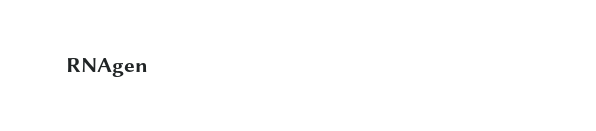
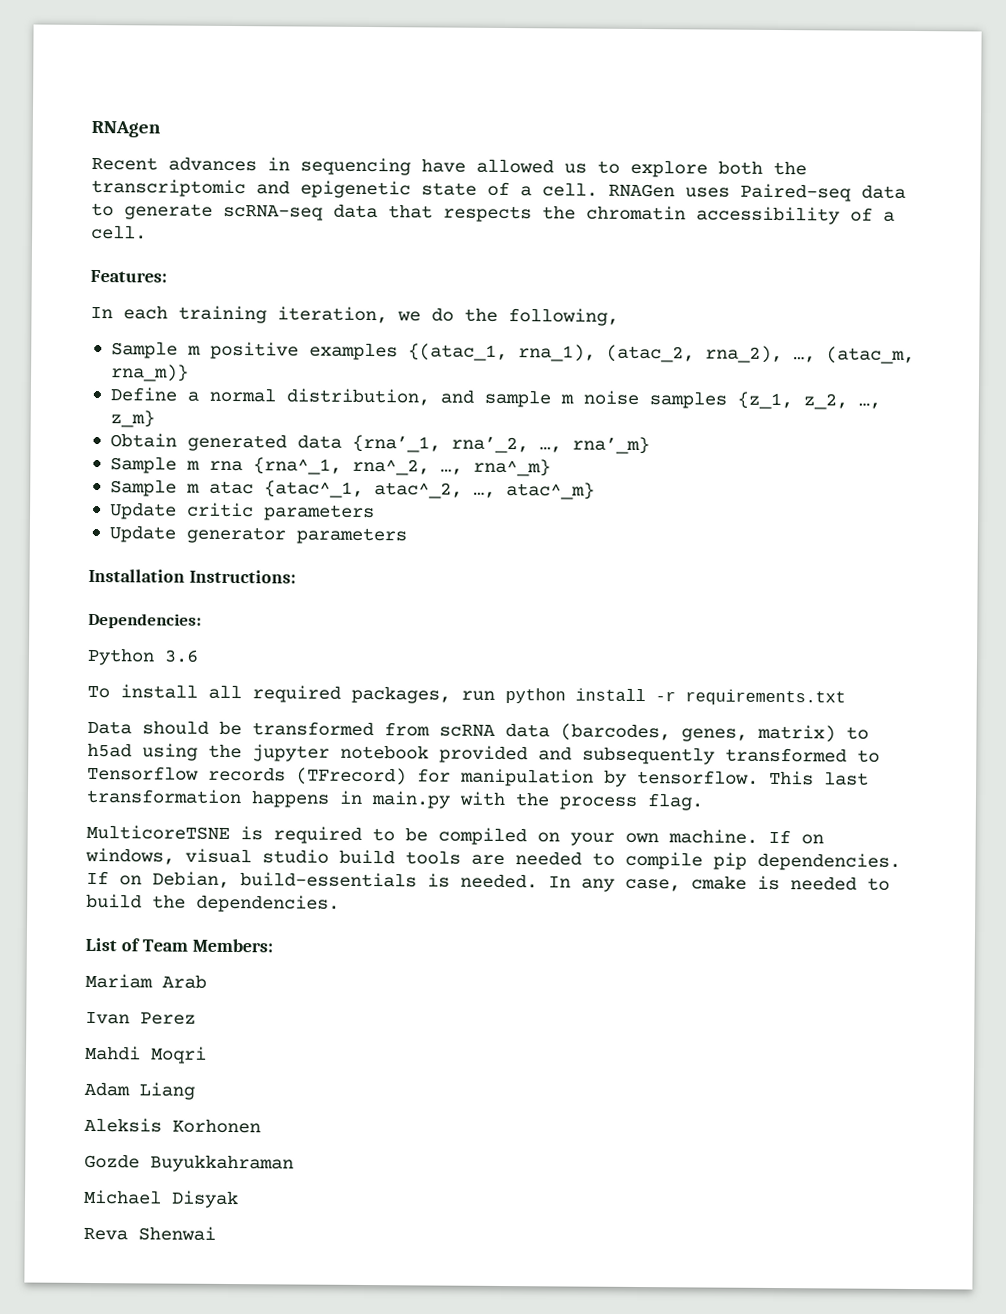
(148, 67) none -> [91,156,807,178] [91,178,906,202] [91,202,895,225] [91,224,147,240] [90,269,167,283] [90,305,619,326] [110,341,915,365] [110,364,189,382] [109,387,881,410] [109,410,155,428] [109,433,650,455] [109,456,551,477] [109,479,595,500] [109,502,375,522] [108,525,407,545] [88,568,296,584] [88,612,202,629] [87,647,199,666] [87,684,846,706] [87,720,869,743] [87,742,880,765] [87,765,869,787] [86,788,704,811] [86,824,824,846] [85,847,901,871] [86,870,890,892] [86,893,340,913] [85,937,273,953] [85,973,207,989] [85,1011,196,1025] [85,1045,207,1064] [84,1081,195,1100] [84,1117,261,1134] [84,1153,294,1173] [83,1189,239,1209] [83,1226,216,1241] // Recent advances in sequencing have allowed us to explore both the transcriptomic and epigenetic state of a cell. RNAGen uses Paired-seq data to generate scRNA-seq data that respects the chromatin accessibility of a cell. // Features: // In each training iteration, we do the following, // Sample m positive examples {(atac_1, rna_1), (atac_2, rna_2), …, (atac_m, rna_m)} // Define a normal distribution, and sample m noise samples {z_1, z_2, …, z_m} // Obtain generated data {rna’_1, rna’_2, …, rna’_m} // Sample m rna {rna^_1, rna^_2, …, rna^_m} // Sample m atac {atac^_1, atac^_2, …, atac^_m} // Update critic parameters // Update generator parameters // Installation Instructions: // Dependencies: // Python 3.6 // To install all required packages, run python install -r requirements.txt // Data should be transformed from scRNA data (barcodes, genes, matrix) to h5ad using the jupyter notebook provided and subsequently transformed to Tensorflow records (TFrecord) for manipulation by tensorflow. This last transformation happens in main.py with the process flag. // MulticoreTSNE is required to be compiled on your own machine. If on windows, visual studio build tools are needed to compile pip dependencies. If on Debian, build-essentials is needed. In any case, cmake is needed to build the dependencies. // List of Team Members: // Mariam Arab // Ivan Perez // Mahdi Moqri // Adam Liang // Aleksis Korhonen // Gozde Buyukkahraman // Michael Disyak // Reva Shenwai

